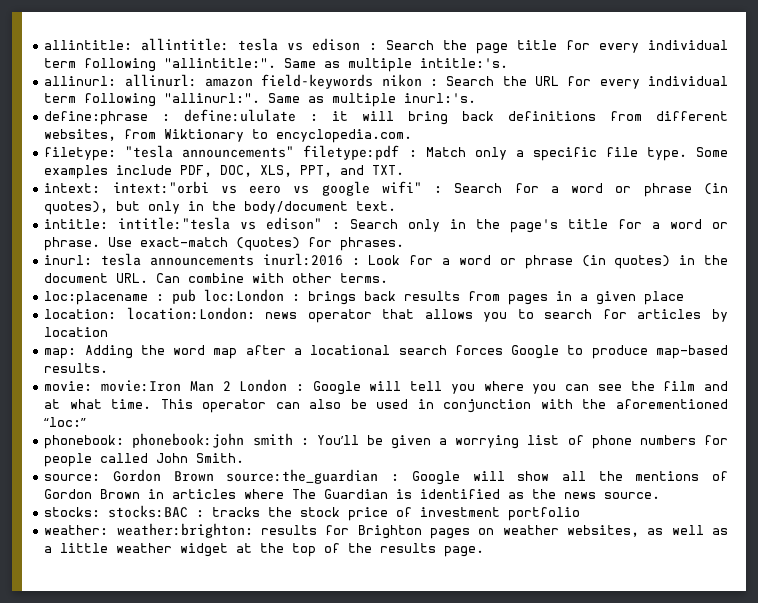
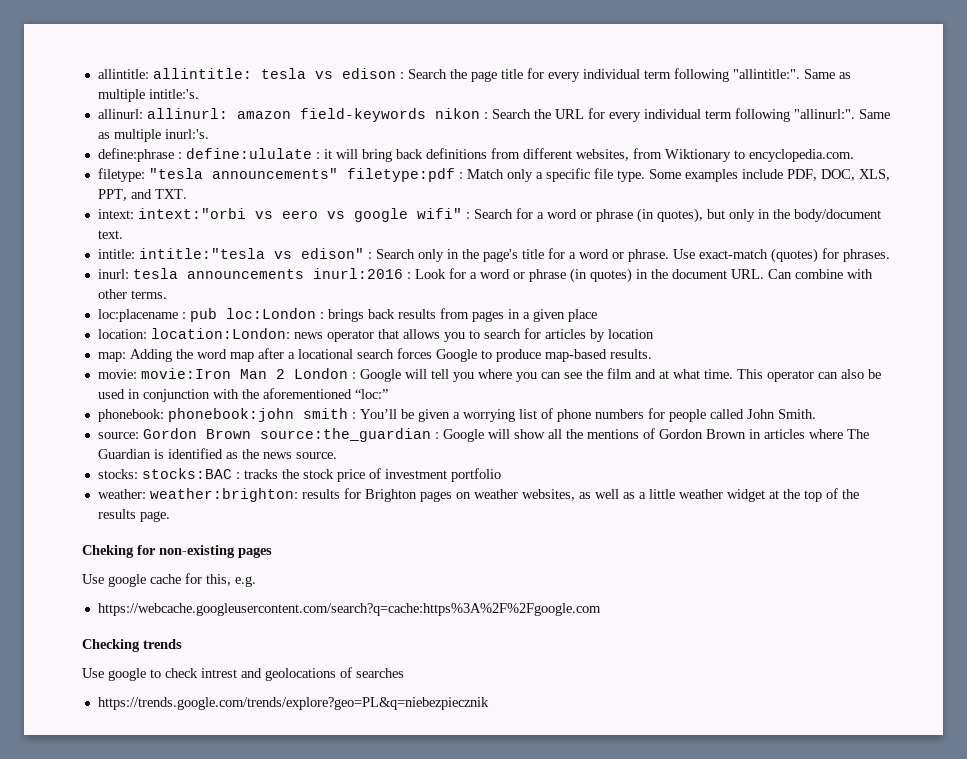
(485, 551) none -> [82,545,272,558] [82,573,256,587] [97,603,601,616] [82,639,182,652] [82,667,404,681] [97,697,489,710] // Cheking for non-existing pages // Use google cache for this, e.g. // https://webcache.googleusercontent.com/search?q=cache:https%3A%2F%2Fgoogle.com // Checking trends // Use google to check intrest and geolocations of searches // https://trends.google.com/trends/explore?geo=PL&q=niebezpiecznik

